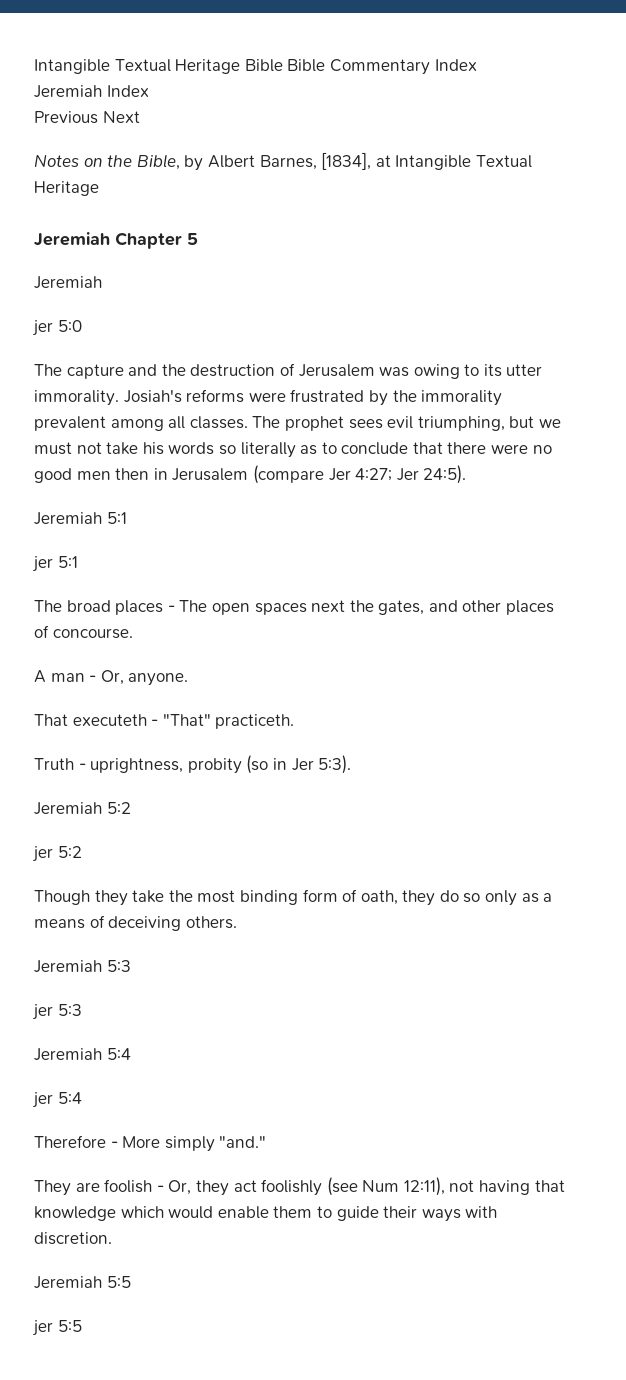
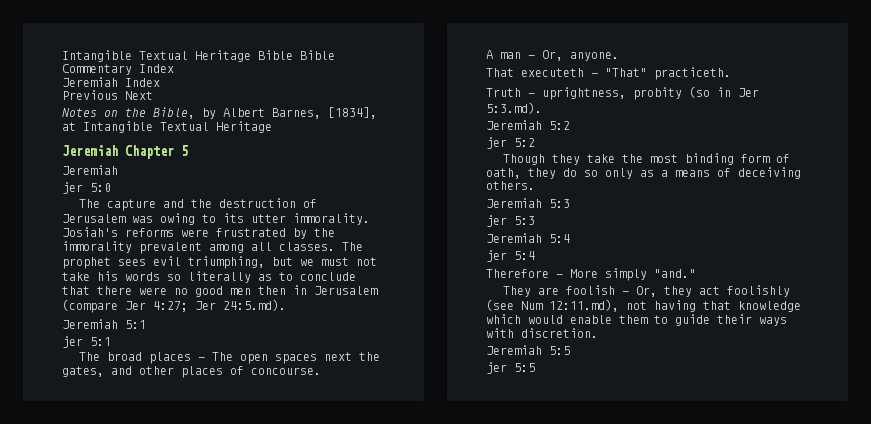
[423,465,467,484] 24:5). -> [223,299,286,311] 24:5.md).
[318,755,352,774] 5:3). -> [486,102,542,114] 5:3.md).
[403,1177,445,1196] 12:11), -> [549,299,619,312] 12:11.md),

